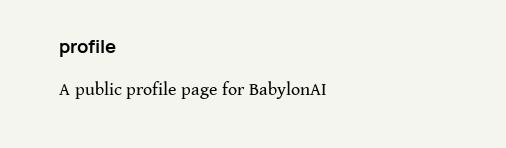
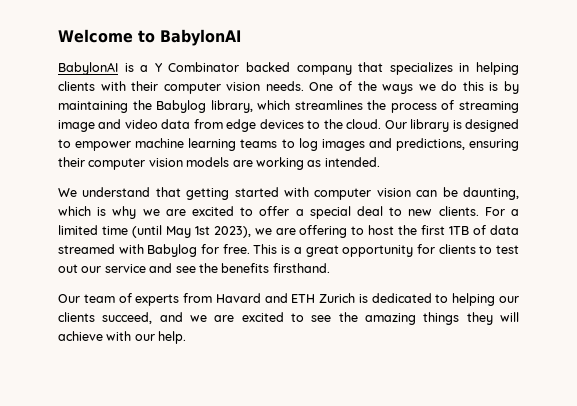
[59,40,116,57] [59,81,327,99] profile // A public profile page for BabylonAI -> [58,29,241,46] [58,62,519,75] [58,81,519,94] [58,100,519,113] [58,119,519,132] [58,138,519,151] [58,157,380,170] [58,187,519,200] [58,206,519,219] [58,225,519,238] [58,244,519,257] [58,263,330,273] [58,293,519,306] [58,312,519,325] [58,331,187,344] Welcome to BabylonAI // BabylonAI is a Y Combinator backed company that specializes in helping clients with their computer vision needs. One of the ways we do this is by maintaining the Babylog library, which streamlines the process of streaming image and video data from edge devices to the cloud. Our library is designed to empower machine learning teams to log images and predictions, ensuring their computer vision models are working as intended. // We understand that getting started with computer vision can be daunting, which is why we are excited to offer a special deal to new clients. For a limited time (until May 1st 2023), we are offering to host the first 1TB of data streamed with Babylog for free. This is a great opportunity for clients to test out our service and see the benefits firsthand. // Our team of experts from Havard and ETH Zurich is dedicated to helping our clients succeed, and we are excited to see the amazing things they will achieve with our help.

